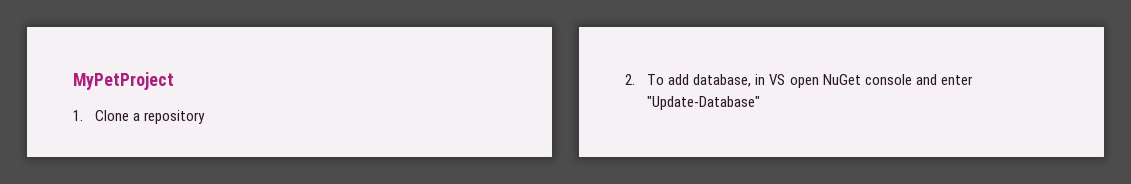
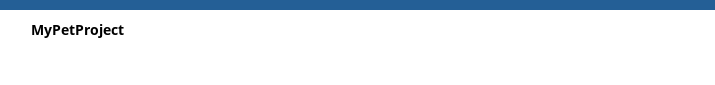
[73,110,206,124] [625,74,973,88] [647,96,761,110] // 1. Clone a repository // 2. To add database, in VS open NuGet console and enter "Update-Database" -> (124, 31) none

